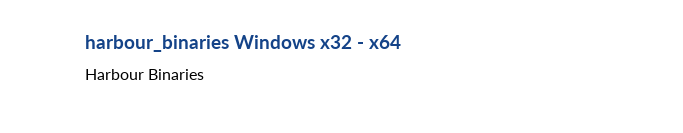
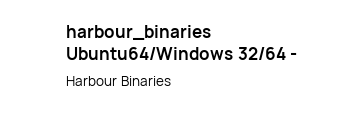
[234,35,352,49] Windows x32 -> [66,47,286,60] Ubuntu64/Windows 32/64
[369,35,401,49] x64 -> (298, 56) none

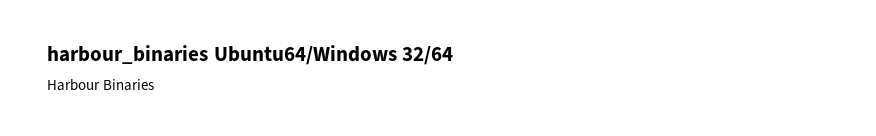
[290,52,298,60] - -> (454, 55) none

